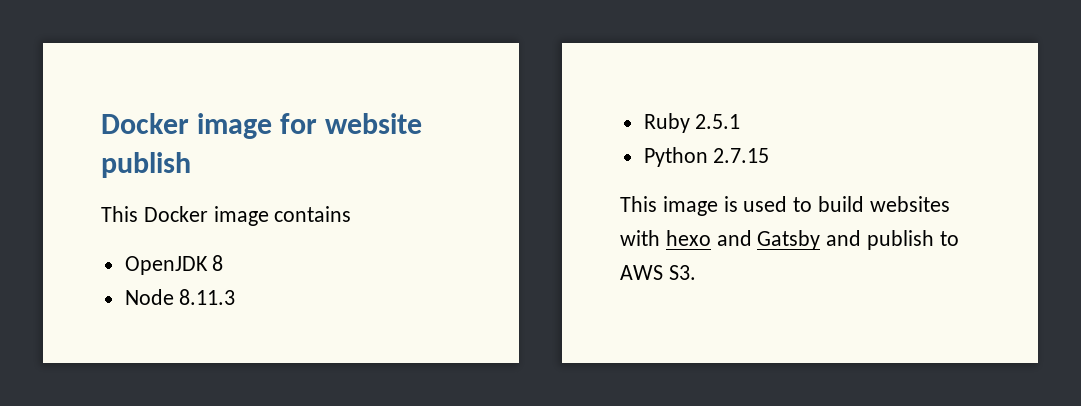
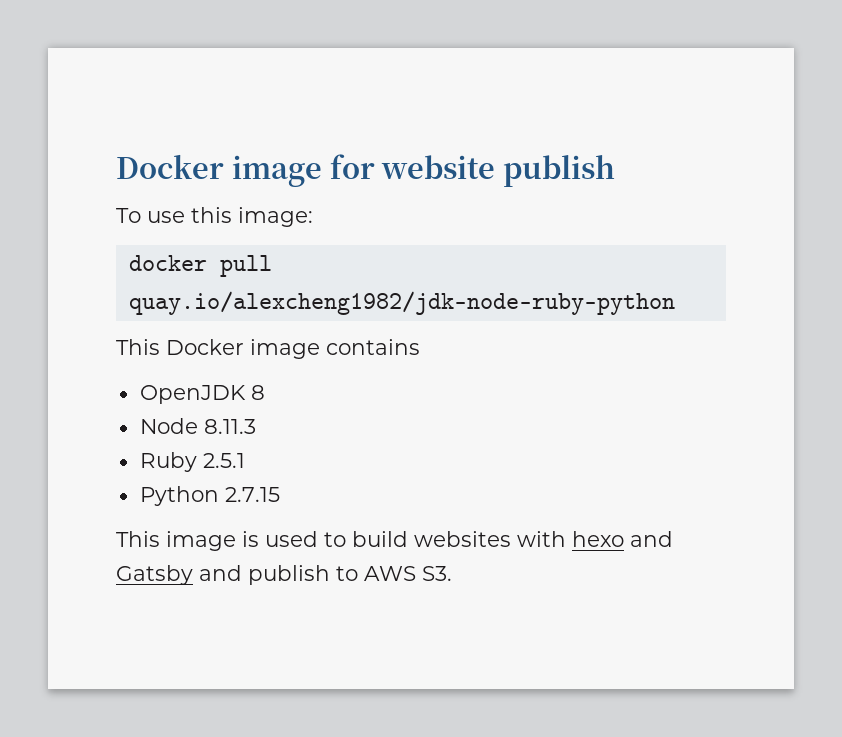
(191, 165) none -> [116,207,313,227] [128,255,272,277] [128,291,675,315] // To use this image: // docker pull quay.io/alexcheng1982/jdk-node-ruby-python

